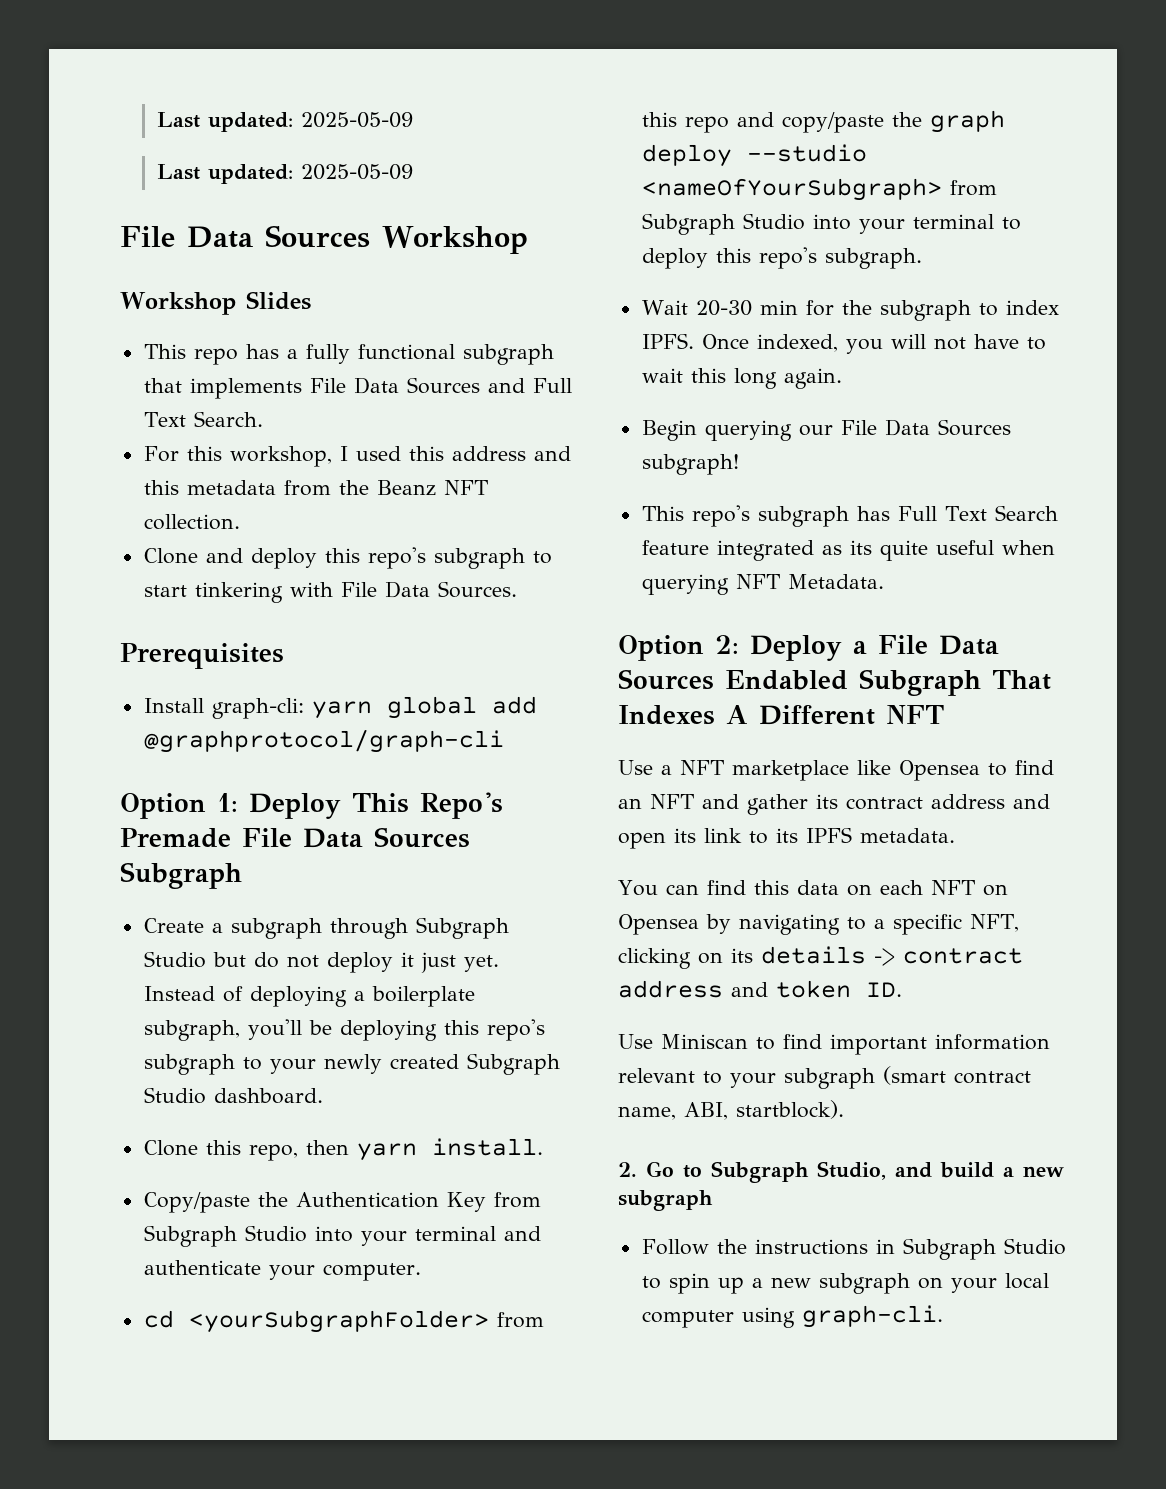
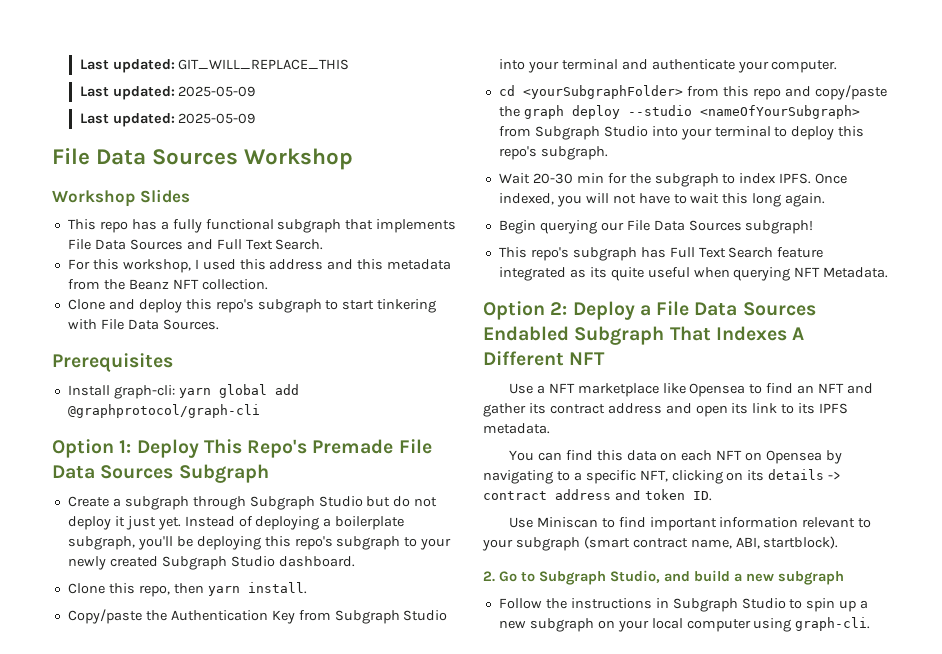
[156,112,293,132] Last updated: -> [79,59,350,73] [79,86,175,100] Last updated: GIT_WILL_REPLACE_THIS // Last updated:

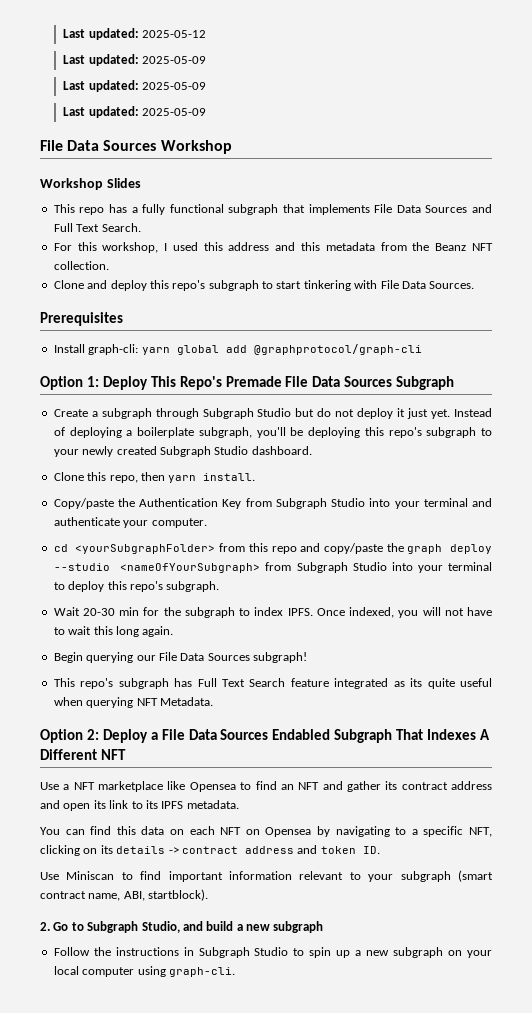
[79,59,350,73] Last updated: GIT_WILL_REPLACE_THIS -> [63,28,206,40] [63,54,206,66] Last updated: 2025-05-12 // Last updated: 2025-05-09

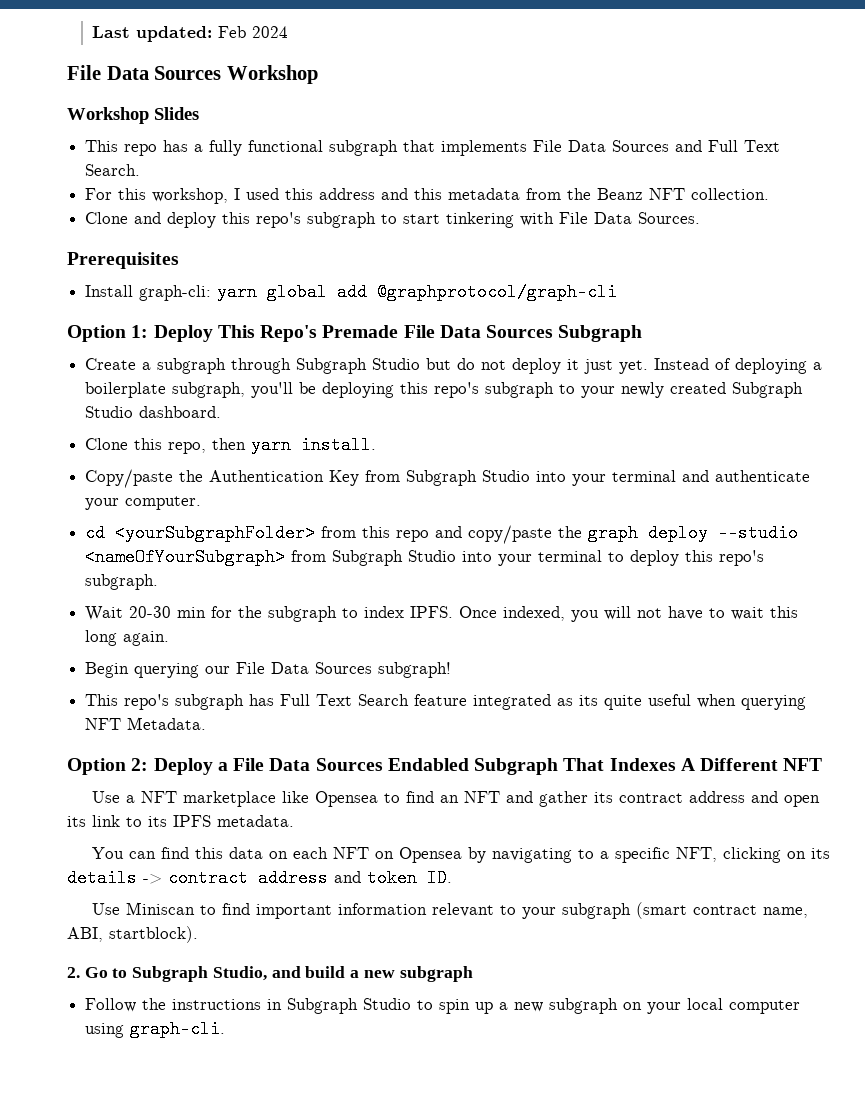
[63,28,206,40] [63,54,206,66] [63,80,206,92] [63,106,206,118] Last updated: 2025-05-12 // Last updated: 2025-05-09 // Last updated: 2025-05-09 // Last updated: 2025-05-09 -> [92,26,289,42] Last updated: Feb 2024

